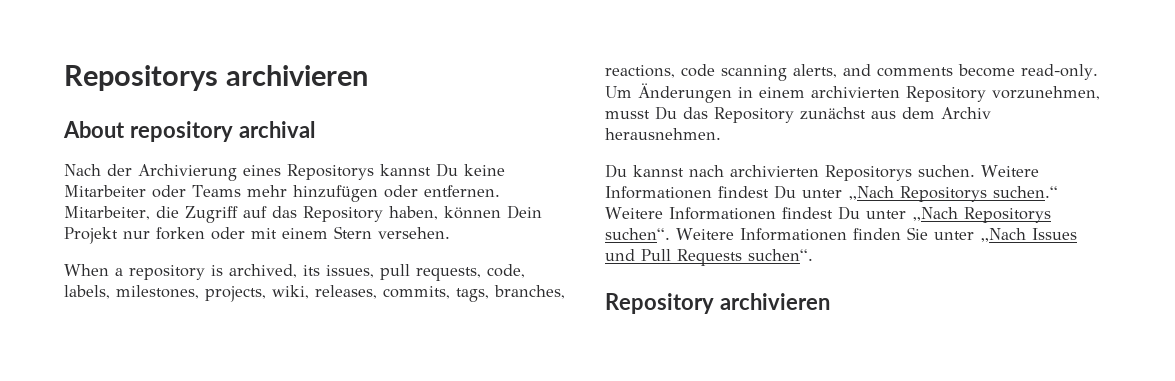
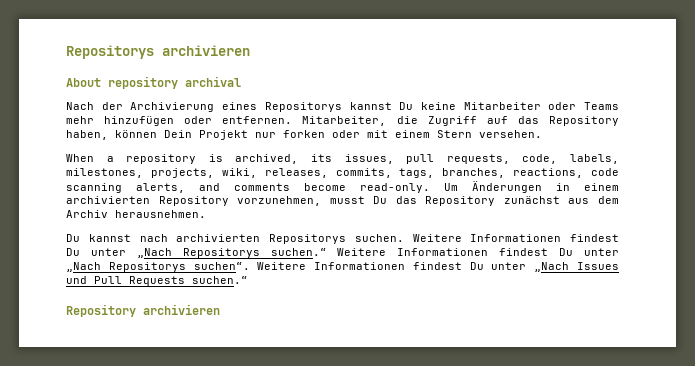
[852,227,928,240] finden Sie -> [412,262,484,270] findest Du
[748,249,813,261] suchen“. -> [192,276,248,284] suchen.“

